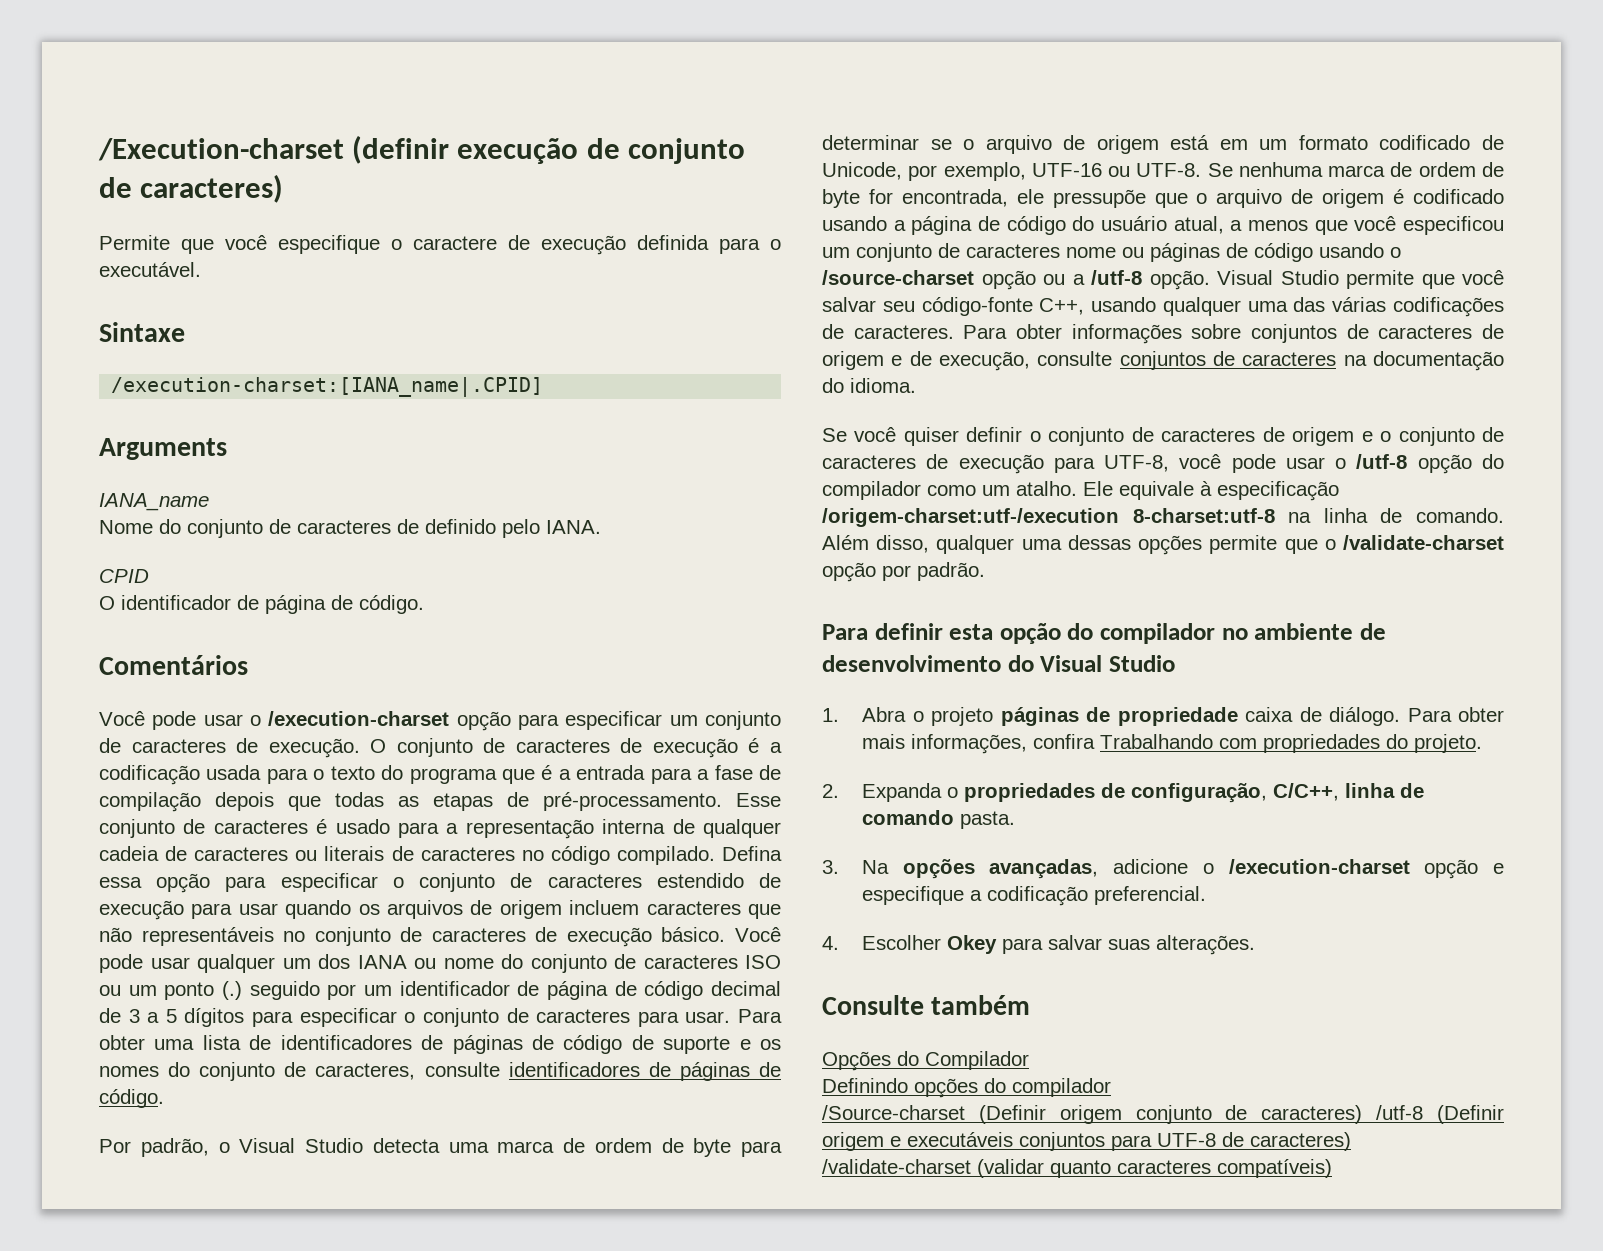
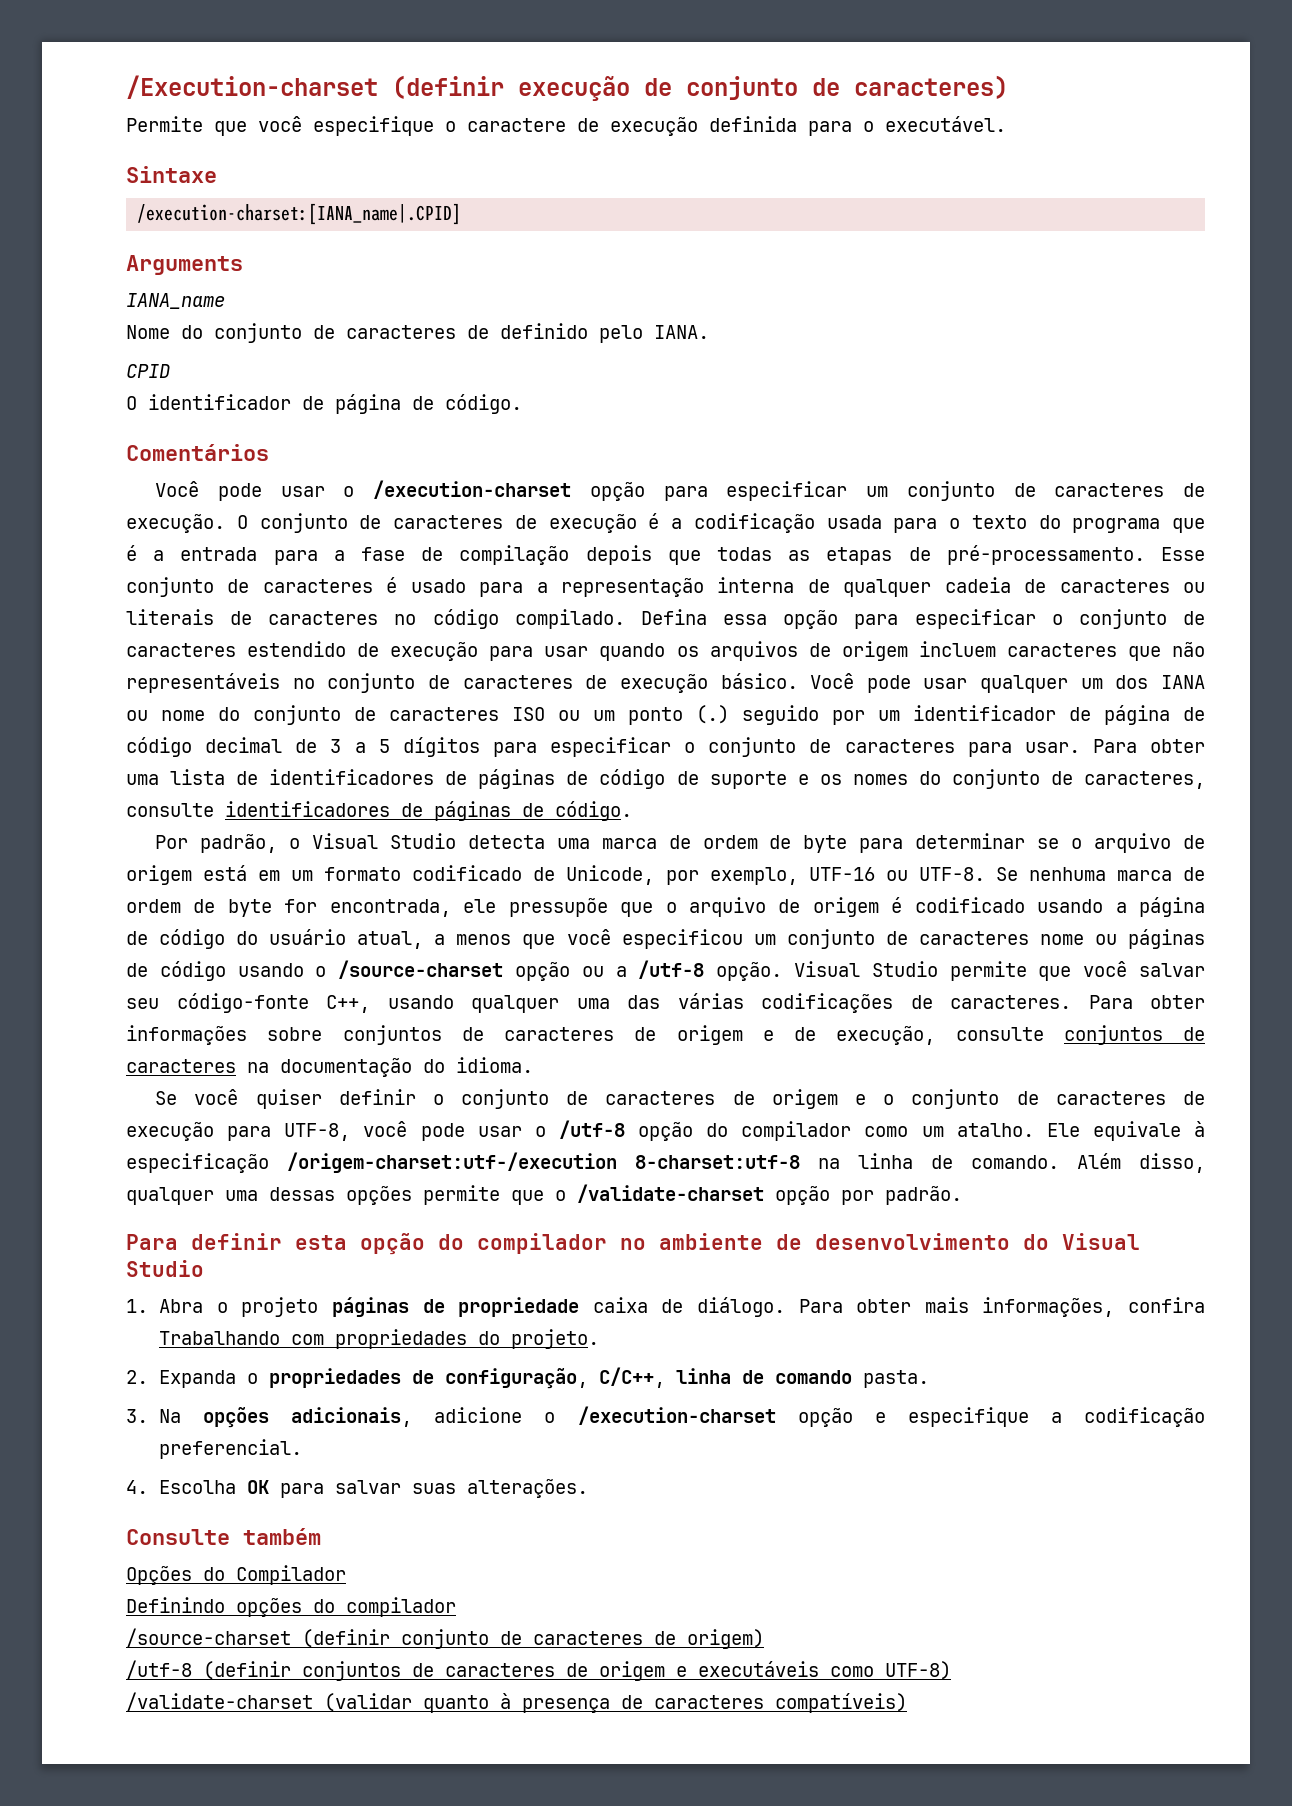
[989,859,1099,879] avançadas, -> [291,1407,413,1427] adicionais,
[862,935,998,954] Escolher Okey -> [159,1480,270,1494] Escolha OK
[822,1105,1504,1124] [822,1132,1351,1151] [822,1159,1111,1178] /Source-charset (Definir origem conjunto de caracteres) /utf-8 (Definir origem e executáveis conjuntos para UTF-8 de caracteres) /validate-charset (validar quanto -> [126,1628,764,1649] [126,1660,951,1681] [126,1692,643,1713] /source-charset (definir conjunto de caracteres de origem) // /utf-8 (definir conjuntos de caracteres de origem e executáveis como UTF-8) // /validate-charset (validar quanto à presença de

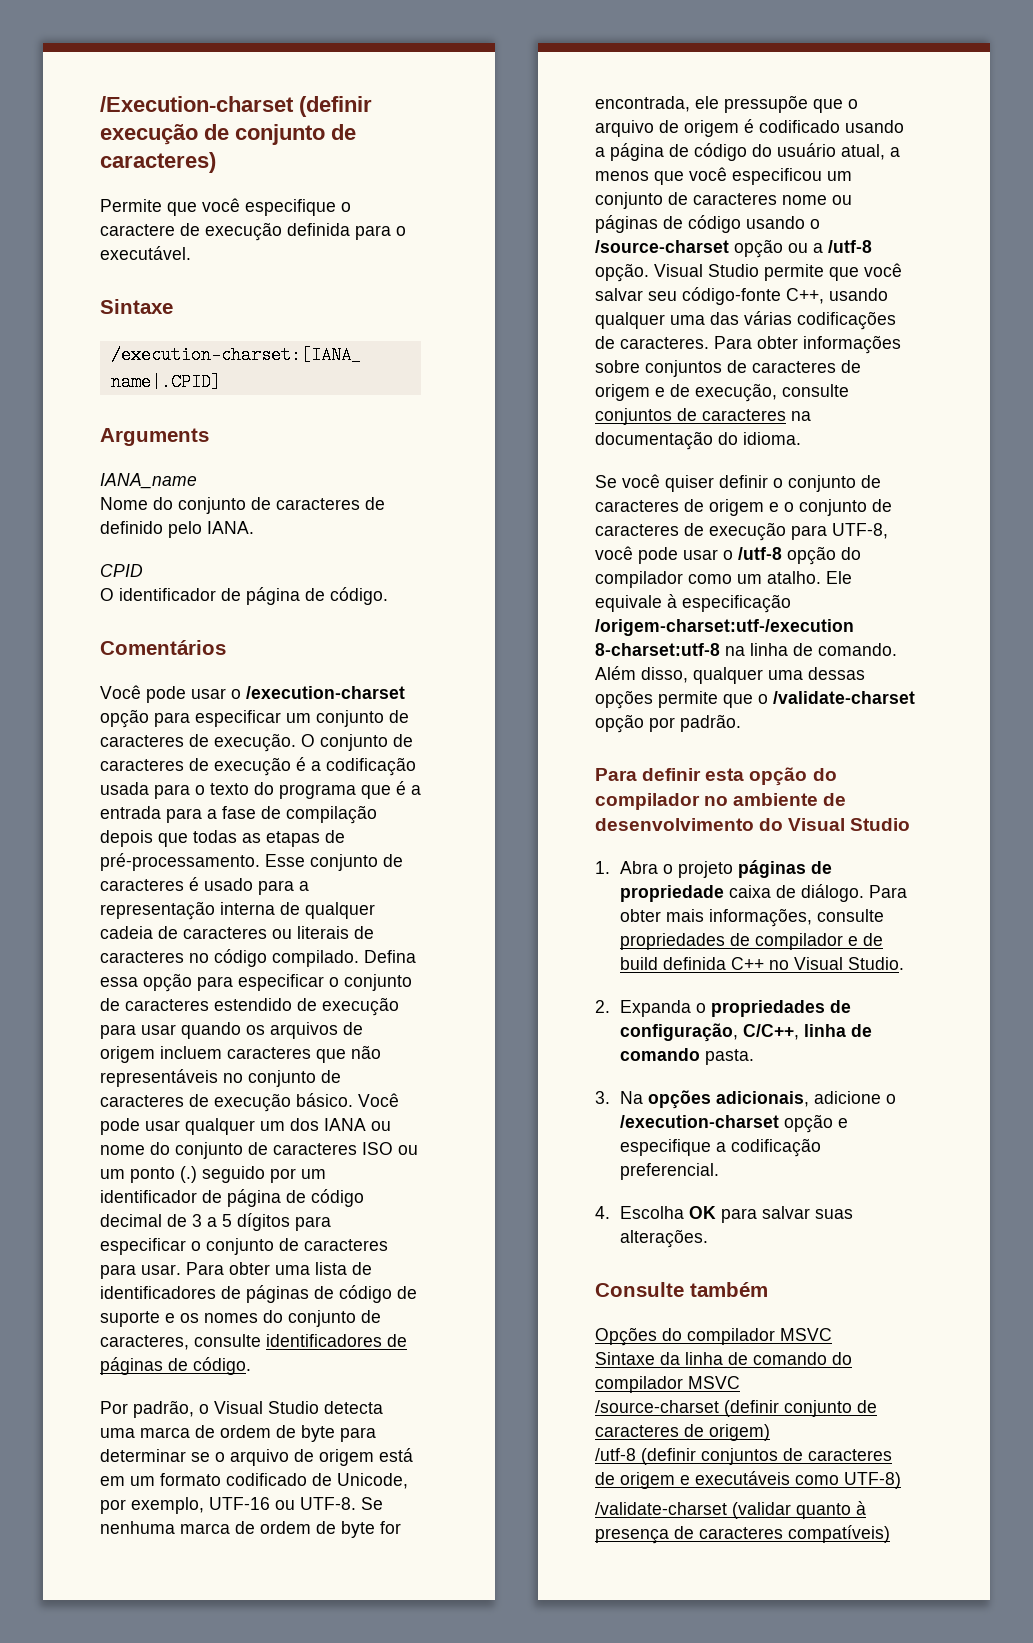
[1128,1297,1206,1313] [159,1329,600,1349] confira Trabalhando com propriedades do projeto. -> [817,909,885,922] [620,933,884,950] [620,957,905,970] consulte propriedades de compilador e de build definida C++ no Visual Studio.
[236,1565,346,1585] [126,1597,456,1617] Compilador // Definindo opções do compilador -> [687,1328,832,1345] [595,1352,852,1365] [595,1376,740,1393] compilador MSVC // Sintaxe da linha de comando do compilador MSVC

